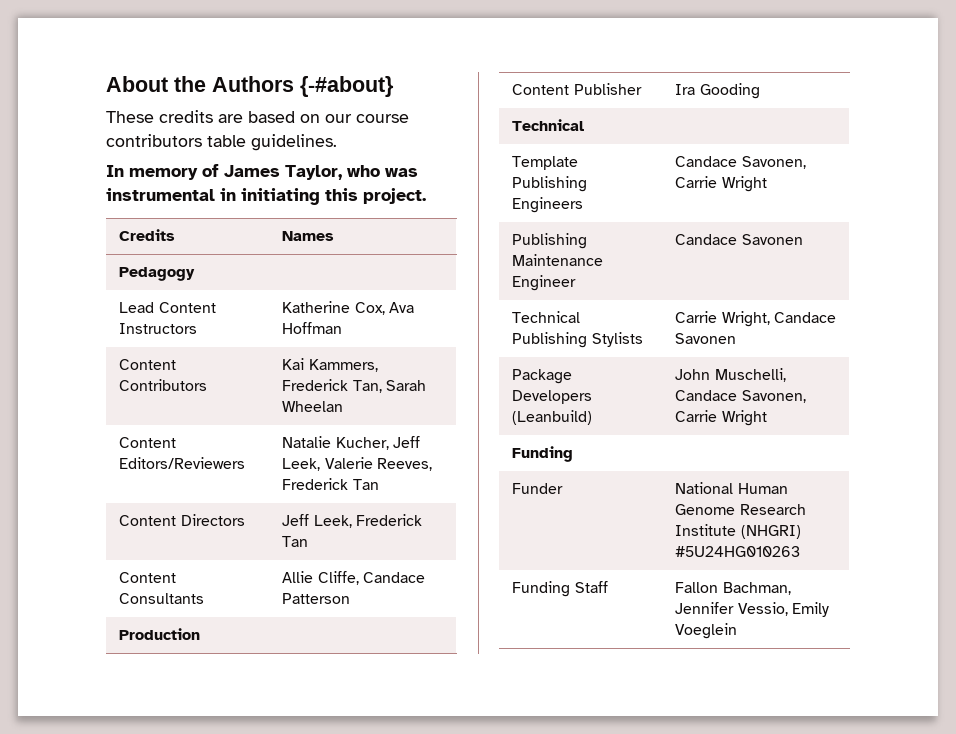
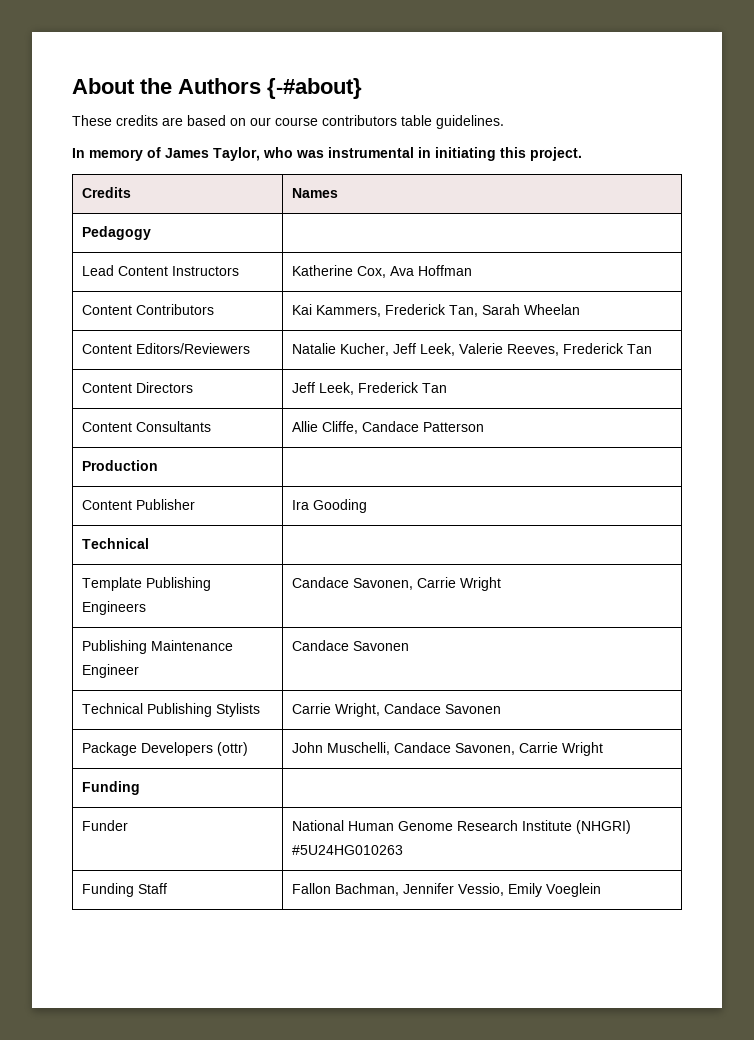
[512,410,593,425] (Leanbuild) -> [216,742,248,756] (ottr)

